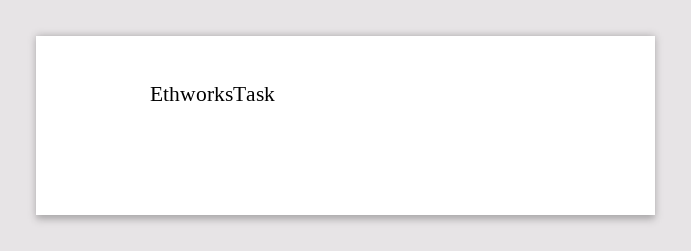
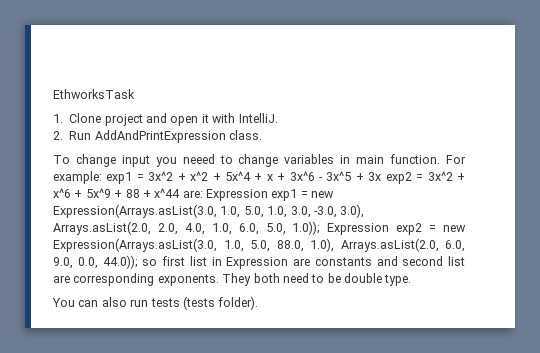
(275, 94) none -> [53,113,278,126] [53,130,262,143] [53,154,467,167] [53,171,466,184] [53,188,335,201] [53,204,365,218] [53,221,466,235] [53,238,465,252] [53,255,465,269] [53,273,412,286] [52,296,259,310] // 1. Clone project and open it with IntelliJ. // 2. Run AddAndPrintExpression class. // To change input you neeed to change variables in main function. For example: exp1 = 3x^2 + x^2 + 5x^4 + x + 3x^6 - 3x^5 + 3x exp2 = 3x^2 + x^6 + 5x^9 + 88 + x^44 are: Expression exp1 = new Expression(Arrays.asList(3.0, 1.0, 5.0, 1.0, 3.0, -3.0, 3.0), Arrays.asList(2.0, 2.0, 4.0, 1.0, 6.0, 5.0, 1.0)); Expression exp2 = new Expression(Arrays.asList(3.0, 1.0, 5.0, 88.0, 1.0), Arrays.asList(2.0, 6.0, 9.0, 0.0, 44.0)); so first list in Expression are constants and second list are corresponding exponents. They both need to be double type. // You can also run tests (tests folder).

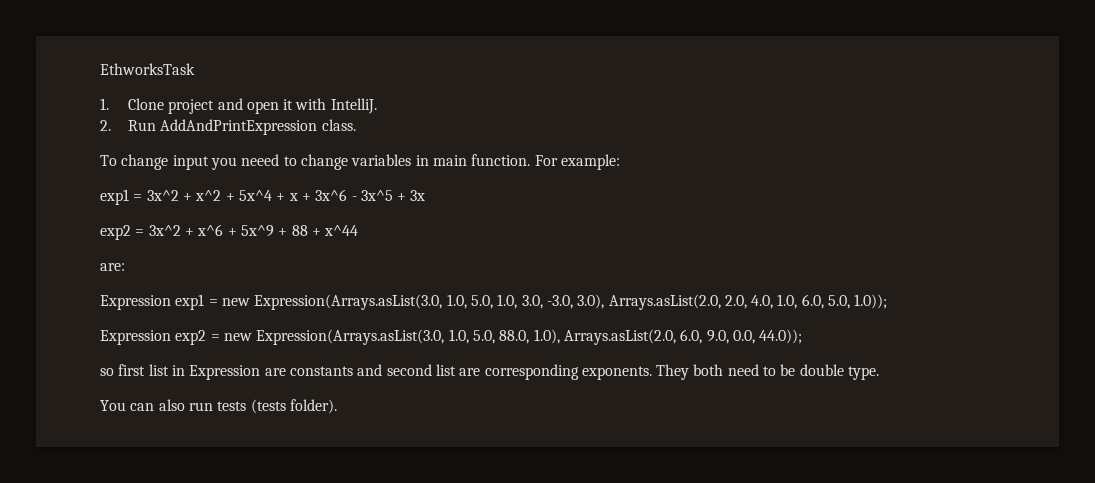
(102, 177) none -> (620, 162) //
(382, 176) none -> (426, 195) //
(181, 193) none -> (359, 230) //
(203, 194) none -> (125, 267) //
(321, 228) none -> (888, 301) //
(138, 262) none -> (803, 336) //

